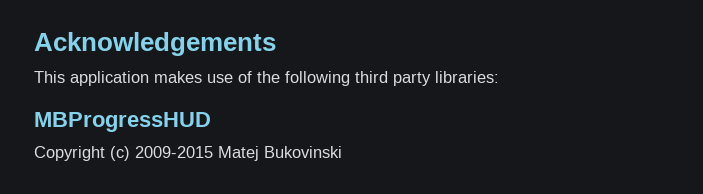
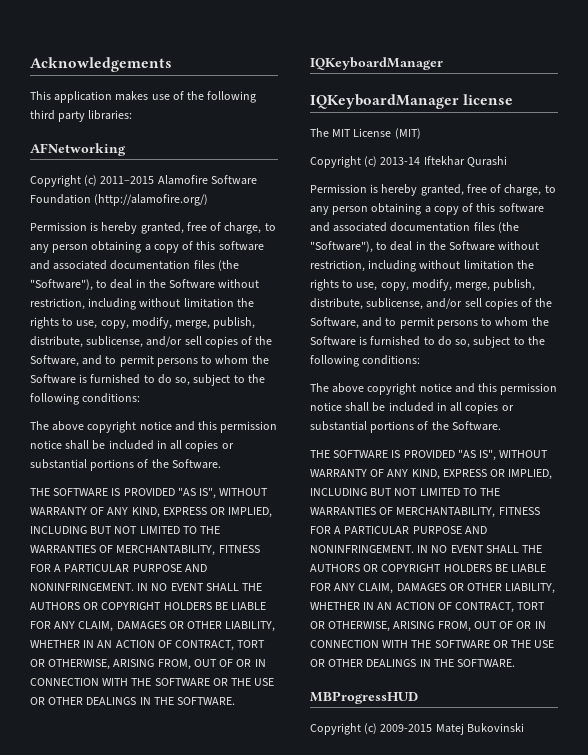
(499, 77) none -> [30,143,126,156] [30,175,257,187] [30,194,209,206] [30,222,276,234] [30,241,264,253] [30,260,239,271] [30,279,260,291] [30,298,254,310] [30,317,256,329] [30,336,273,348] [30,355,269,367] [30,374,265,386] [30,393,141,405] [30,421,278,433] [30,440,234,452] [30,459,221,471] [30,487,269,499] [30,507,273,518] [30,526,221,534] [30,545,260,556] [30,564,207,572] [30,583,263,591] [30,602,267,610] [30,621,276,632] [30,640,266,651] [30,659,266,670] [30,678,275,686] [30,697,236,705] [310,57,443,70] [310,94,514,109] [310,128,421,139] [310,156,507,168] [310,184,556,196] [310,203,544,215] [310,222,519,233] [310,241,540,253] [310,260,534,272] [310,279,536,291] [310,298,553,310] [310,317,549,329] [310,336,545,348] [310,355,421,367] [310,383,558,395] [310,402,514,414] [310,421,501,433] [310,449,549,461] [310,469,553,480] [310,488,501,496] [310,507,540,518] [310,526,487,534] [310,545,543,553] [310,564,547,572] [310,583,556,594] [310,602,546,613] [310,621,546,632] [310,640,555,648] [310,659,516,667] // AFNetworking // Copyright (c) 2011–2015 Alamofire Software Foundation (http://alamofire.org/) // Permission is hereby granted, free of charge, to any person obtaining a copy of this software and associated documentation files (the "Software"), to deal in the Software without restriction, including without limitation the rights to use, copy, modify, merge, publish, distribute, sublicense, and/or sell copies of the Software, and to permit persons to whom the Software is furnished to do so, subject to the following conditions: // The above copyright notice and this permission notice shall be included in all copies or substantial portions of the Software. // THE SOFTWARE IS PROVIDED "AS IS", WITHOUT WARRANTY OF ANY KIND, EXPRESS OR IMPLIED, INCLUDING BUT NOT LIMITED TO THE WARRANTIES OF MERCHANTABILITY, FITNESS FOR A PARTICULAR PURPOSE AND NONINFRINGEMENT. IN NO EVENT SHALL THE AUTHORS OR COPYRIGHT HOLDERS BE LIABLE FOR ANY CLAIM, DAMAGES OR OTHER LIABILITY, WHETHER IN AN ACTION OF CONTRACT, TORT OR OTHERWISE, ARISING FROM, OUT OF OR IN CONNECTION WITH THE SOFTWARE OR THE USE OR OTHER DEALINGS IN THE SOFTWARE. // IQKeyboardManager // IQKeyboardManager license // The MIT License (MIT) // Copyright (c) 2013-14 Iftekhar Qurashi // Permission is hereby granted, free of charge, to any person obtaining a copy of this software and associated documentation files (the "Software"), to deal in the Software without restriction, including without limitation the rights to use, copy, modify, merge, publish, distribute, sublicense, and/or sell copies of the Software, and to permit persons to whom the Software is furnished to do so, subject to the following conditions: // The above copyright notice and this permission notice shall be included in all copies or substantial portions of the Software. // THE SOFTWARE IS PROVIDED "AS IS", WITHOUT WARRANTY OF ANY KIND, EXPRESS OR IMPLIED, INCLUDING BUT NOT LIMITED TO THE WARRANTIES OF MERCHANTABILITY, FITNESS FOR A PARTICULAR PURPOSE AND NONINFRINGEMENT. IN NO EVENT SHALL THE AUTHORS OR COPYRIGHT HOLDERS BE LIABLE FOR ANY CLAIM, DAMAGES OR OTHER LIABILITY, WHETHER IN AN ACTION OF CONTRACT, TORT OR OTHERWISE, ARISING FROM, OUT OF OR IN CONNECTION WITH THE SOFTWARE OR THE USE OR OTHER DEALINGS IN THE SOFTWARE.

